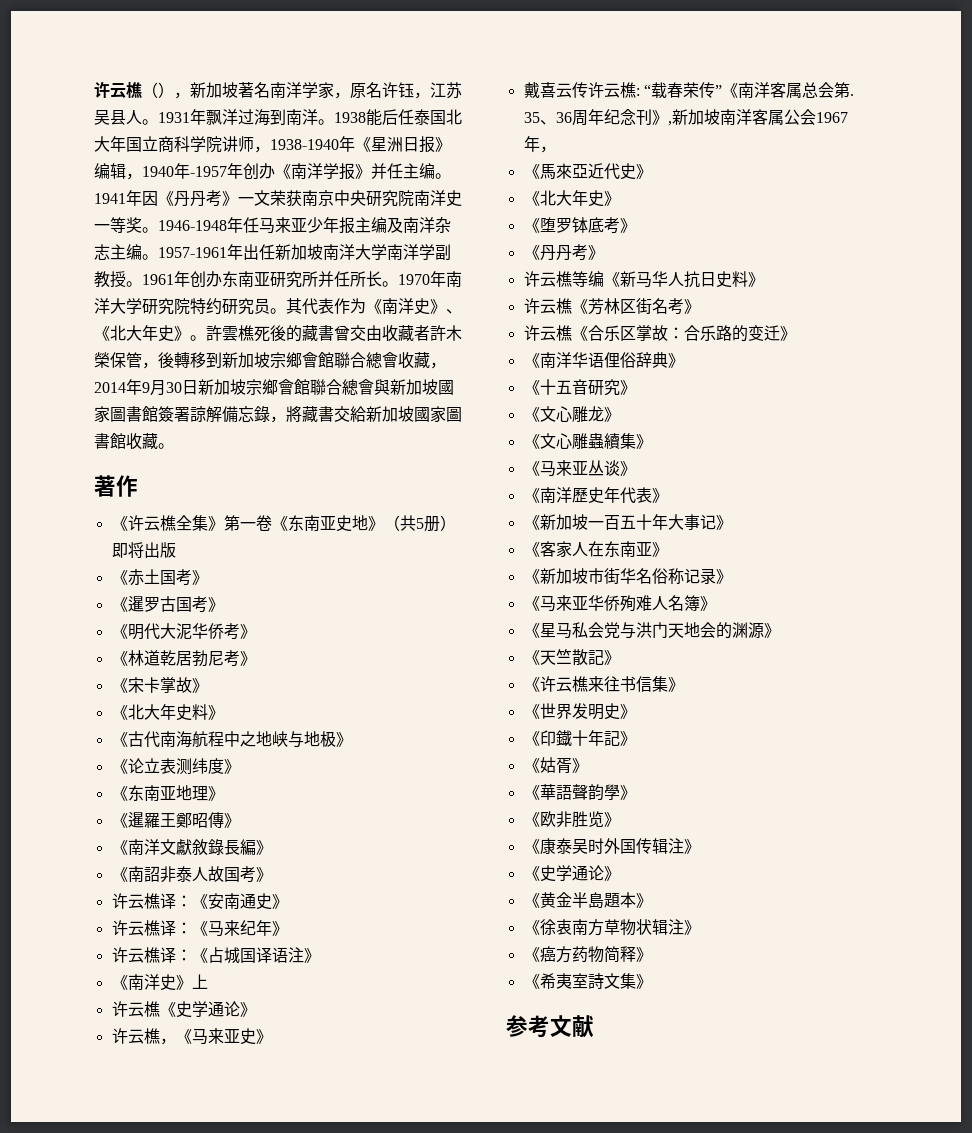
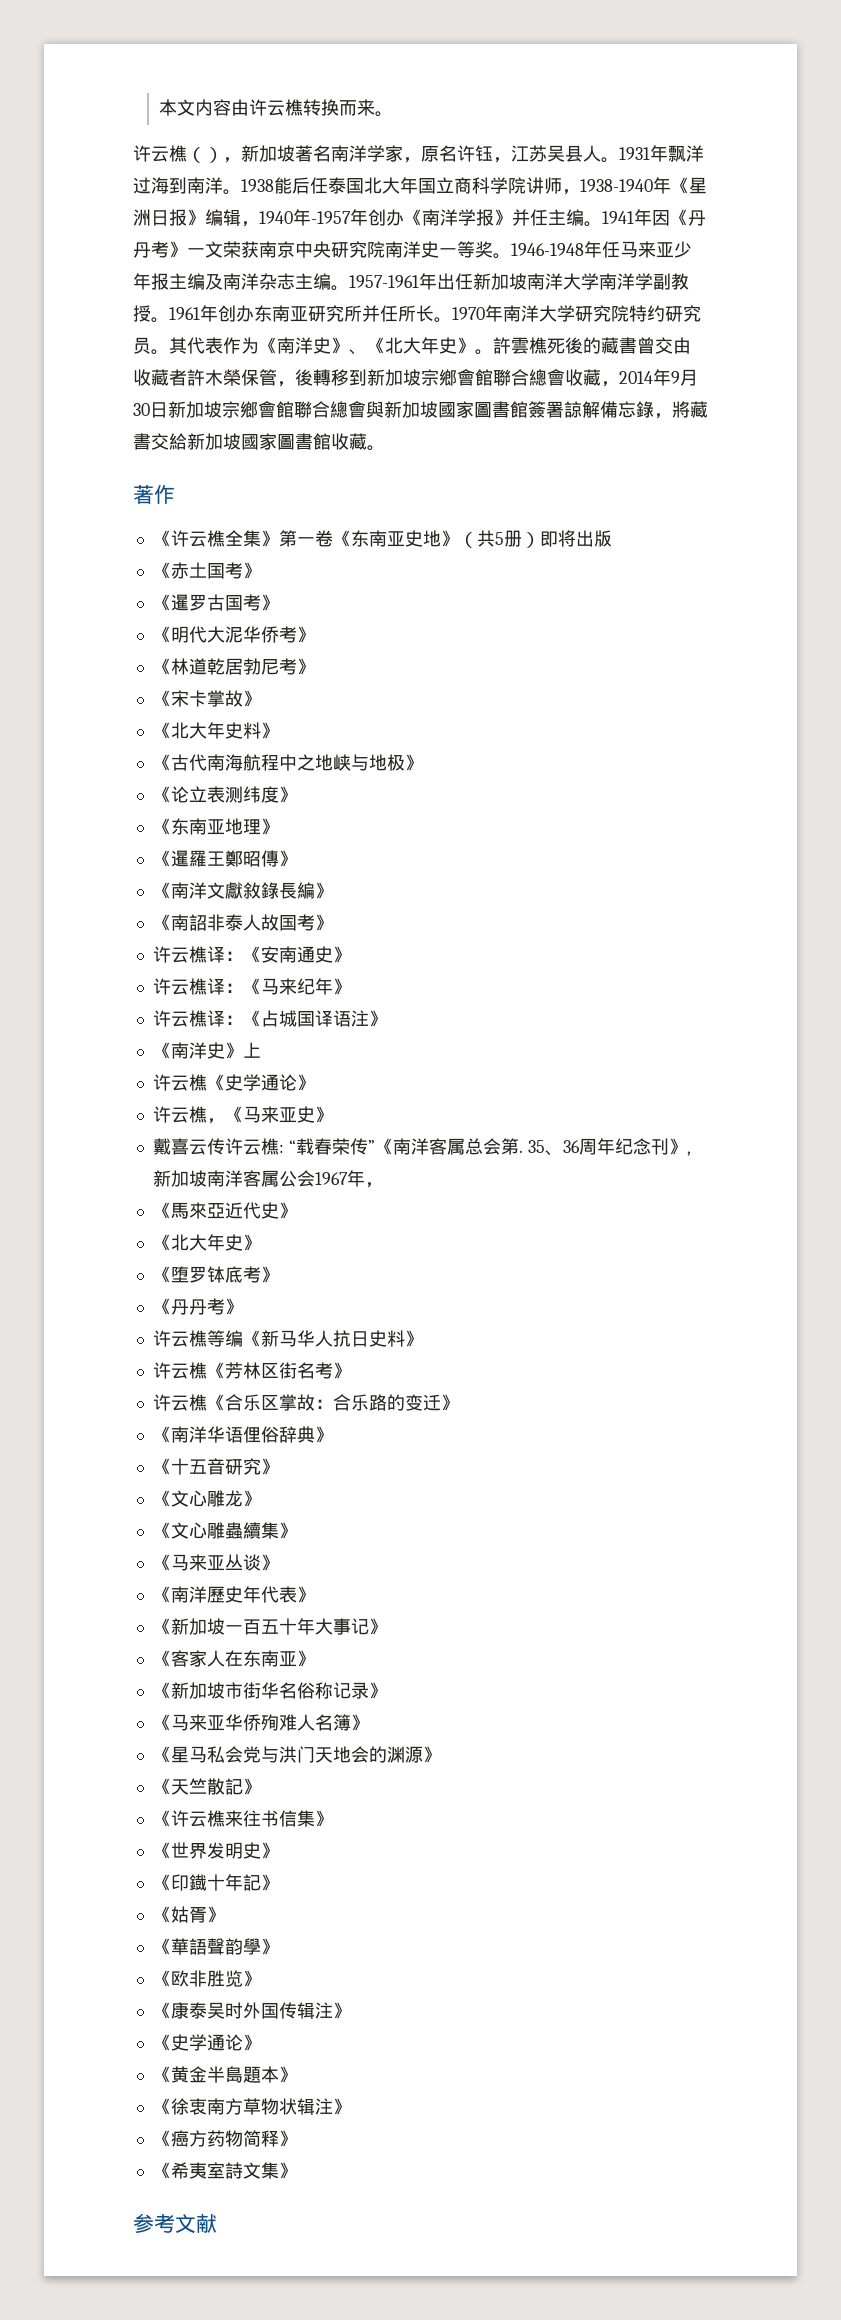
(94, 89) none -> [159,99,394,117] 本文内容由许云樵转换而来。 //

